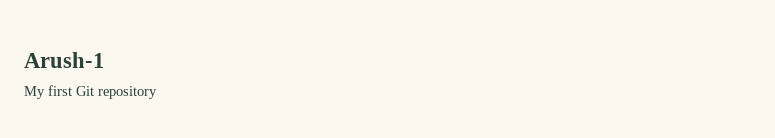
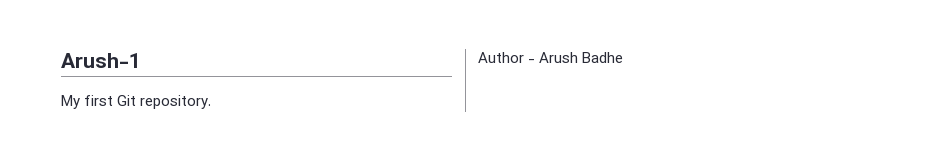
[98,86,157,99] repository -> [140,95,212,109] [478,52,624,63] repository. // Author - Arush Badhe

